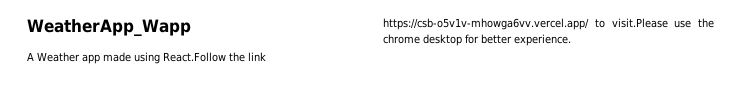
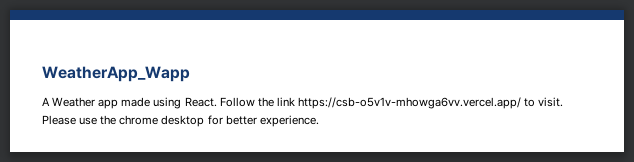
[163,52,226,62] React.Follow -> [184,97,255,107] React. Follow
[611,18,668,28] visit.Please -> [538,97,564,107] [42,115,76,125] visit. Please

